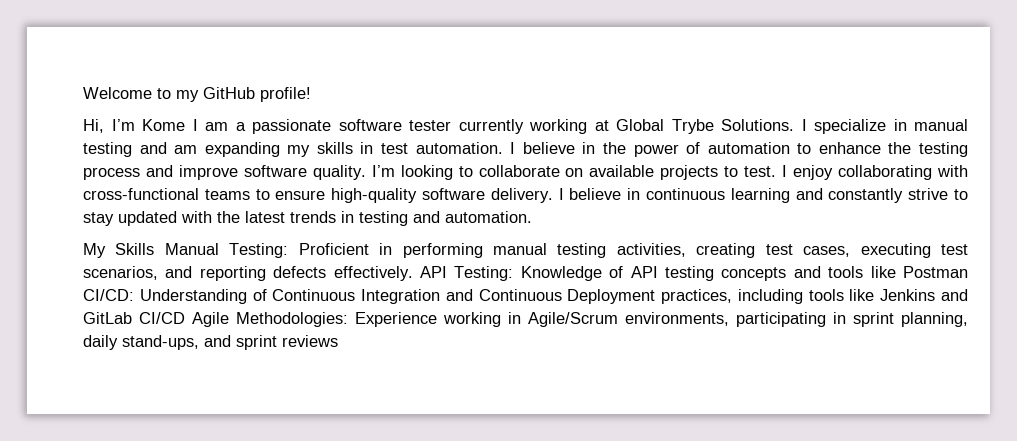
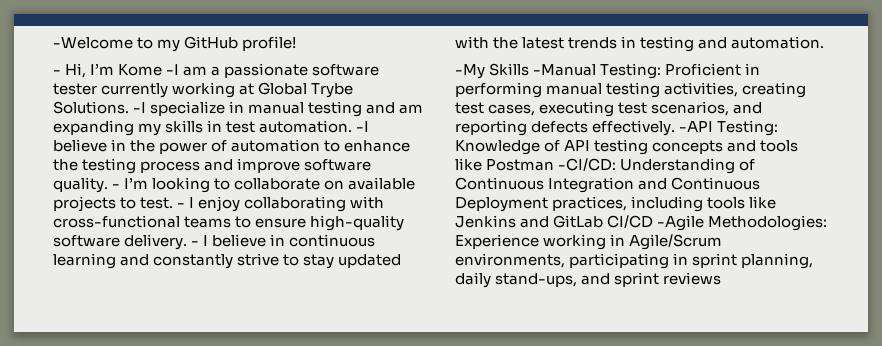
[83,87,152,99] Welcome -> [53,37,133,49] -Welcome
(311, 94) none -> [53,70,61,75] -
[192,119,198,131] I -> [166,64,180,75] -I
[801,119,807,131] I -> [133,102,147,113] -I
[510,142,516,154] I -> [356,121,370,132] -I
(366, 172) none -> [112,184,121,189] -
(777, 171) none -> [177,203,186,208] -
(553, 195) none -> [191,241,200,246] -
[83,243,219,258] My Skills Manual -> [455,63,597,79] -My Skills -Manual
[420,266,447,278] API -> [679,121,714,132] -API
[83,289,134,301] CI/CD: -> [558,158,617,171] -CI/CD:
[192,312,229,327] Agile -> [657,215,705,231] -Agile

